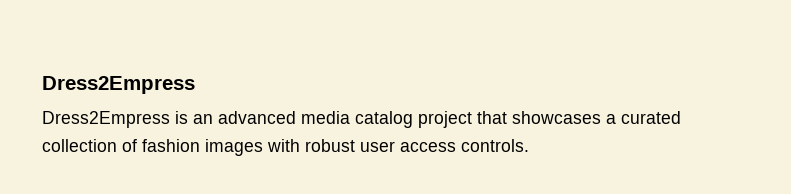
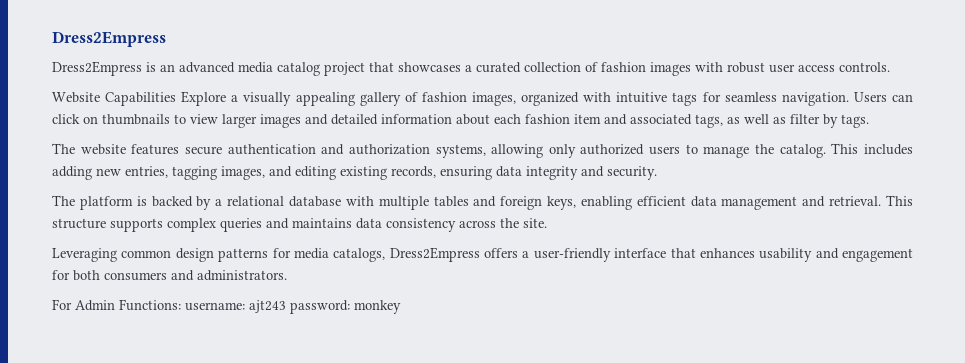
(529, 145) none -> [52,91,913,106] [52,114,869,128] [52,143,913,158] [52,166,657,180] [52,195,914,210] [52,218,547,232] [52,247,913,262] [52,270,287,281] [52,299,401,314] // Website Capabilities Explore a visually appealing gallery of fashion images, organized with intuitive tags for seamless navigation. Users can click on thumbnails to view larger images and detailed information about each fashion item and associated tags, as well as filter by tags. // The website features secure authentication and authorization systems, allowing only authorized users to manage the catalog. This includes adding new entries, tagging images, and editing existing records, ensuring data integrity and security. // The platform is backed by a relational database with multiple tables and foreign keys, enabling efficient data management and retrieval. This structure supports complex queries and maintains data consistency across the site. // Leveraging common design patterns for media catalogs, Dress2Empress offers a user-friendly interface that enhances usability and engagement for both consumers and administrators. // For Admin Functions: username: ajt243 password: monkey

